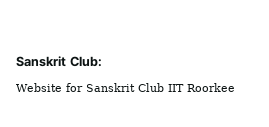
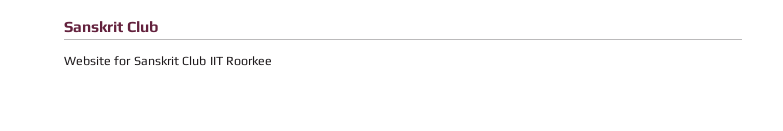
[16,56,102,67] Sanskrit Club: -> [64,21,159,33] Sanskrit Club

